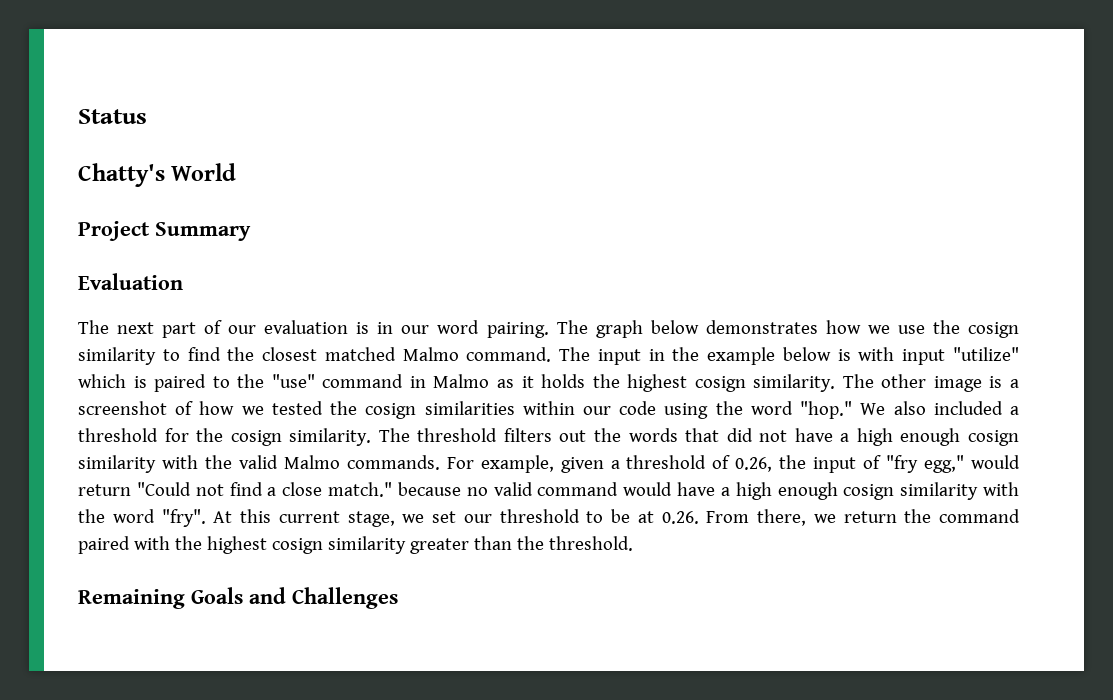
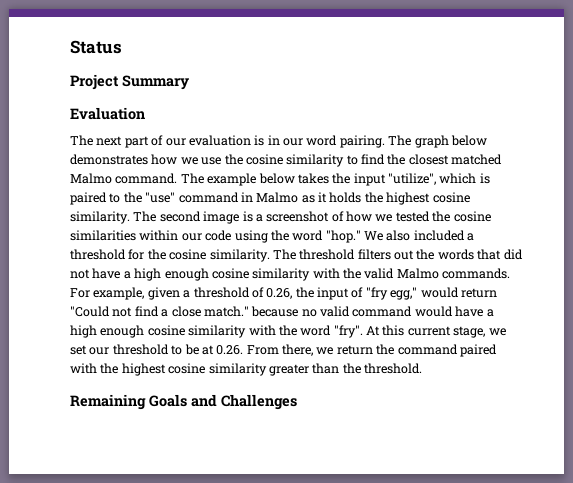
[78,163,237,187] // Chatty's World -> (122, 47) none
[968,322,1020,338] cosign -> [245,154,283,165] cosine
[597,347,1019,365] input in the example below is with input "utilize" -> [207,173,436,186] example below takes the input "utilize",
[694,374,927,392] cosign similarity. The other -> [432,192,470,203] [70,211,201,224] cosine similarity. The second
[365,403,417,419] cosign -> [453,211,491,222] cosine
[230,430,282,446] cosign -> [169,249,207,260] cosine
[967,430,1019,446] cosign -> [211,268,249,279] cosine
[843,484,895,500] cosign -> [147,325,185,336] cosine
[271,538,323,554] cosign -> [168,363,206,374] cosine

